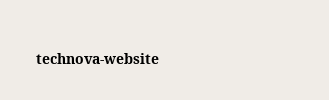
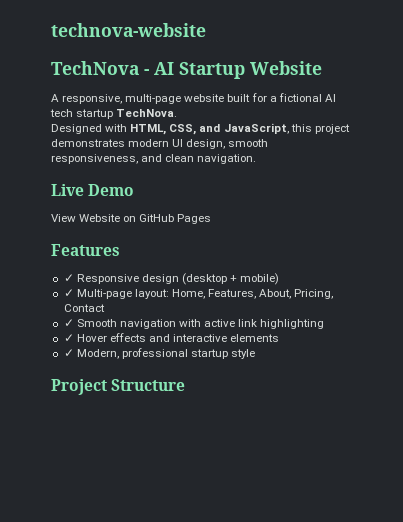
(159, 58) none -> [51,61,322,79] [51,93,336,104] [50,109,178,119] [51,123,350,135] [51,139,269,149] [51,154,257,164] [51,184,135,196] [51,214,212,224] [51,244,120,256] [63,273,280,285] [63,289,334,299] [63,304,105,312] [63,319,325,329] [63,333,280,342] [63,348,256,359] [51,379,186,395] // TechNova - AI Startup Website // A responsive, multi-page website built for a fictional AI tech startup TechNova. // Designed with HTML, CSS, and JavaScript, this project demonstrates modern UI design, smooth responsiveness, and clean navigation. // Live Demo // View Website on GitHub Pages // Features // ✓ Responsive design (desktop + mobile) // ✓ Multi-page layout: Home, Features, About, Pricing, Contact // ✓ Smooth navigation with active link highlighting // ✓ Hover effects and interactive elements // ✓ Modern, professional startup style // Project Structure

